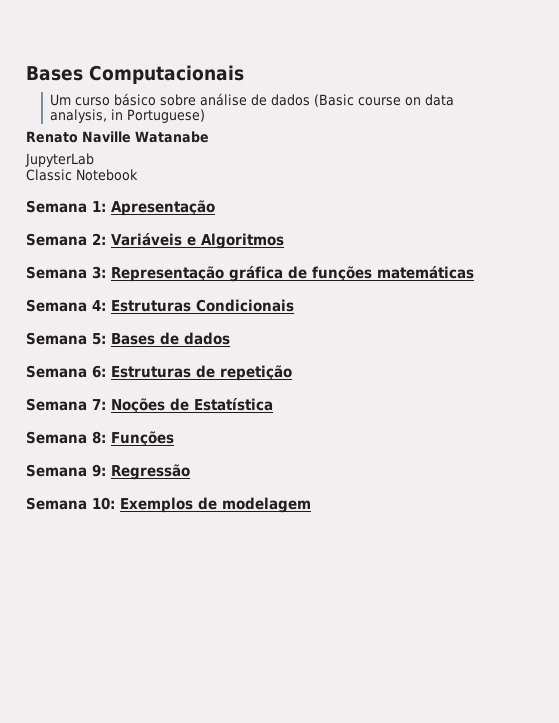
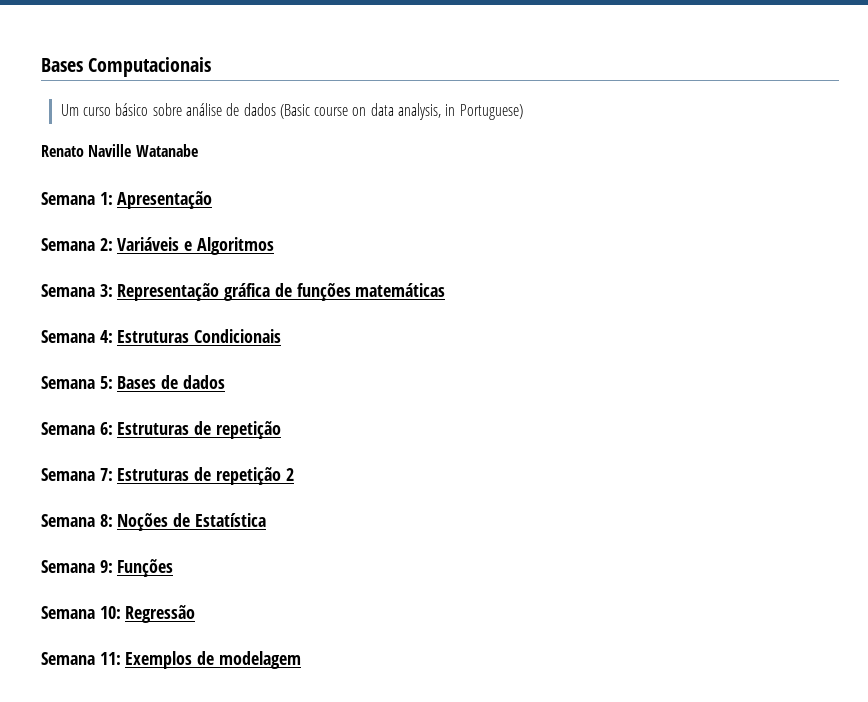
[25,153,94,167] [26,169,138,181] // JupyterLab // Classic Notebook -> (198, 150) none
(106, 404) none -> [117,467,294,485] [41,514,113,527] Estruturas de repetição 2 // Semana 8:
[92,431,106,444] 8: -> [99,560,113,573] 9:
[92,464,106,477] 9: -> [99,606,121,619] 10:
[92,497,115,510] 10: -> [99,652,121,665] 11:

